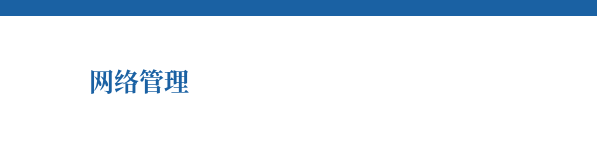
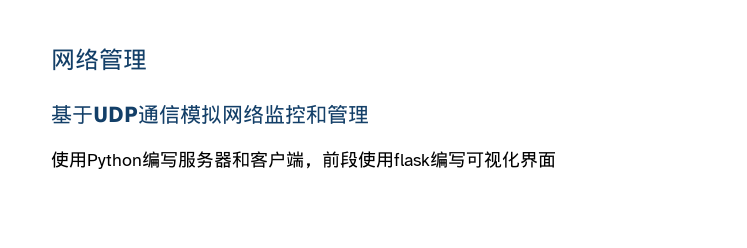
(189, 81) none -> [51,104,369,124] [51,151,556,169] // 基于UDP通信模拟网络监控和管理 // 使用Python编写服务器和客户端，前段使用flask编写可视化界面

